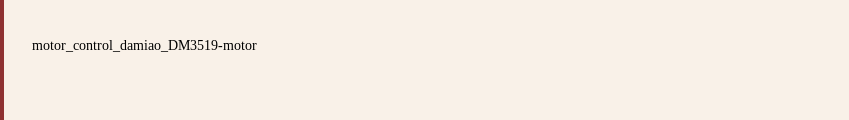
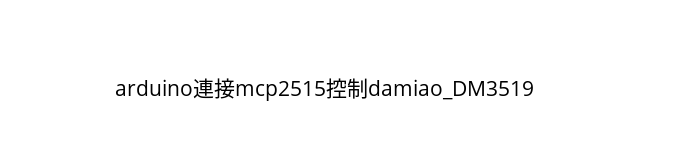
[32,40,257,52] motor_control_damiao_DM3519-motor -> [115,78,534,101] arduino連接mcp2515控制damiao_DM3519

